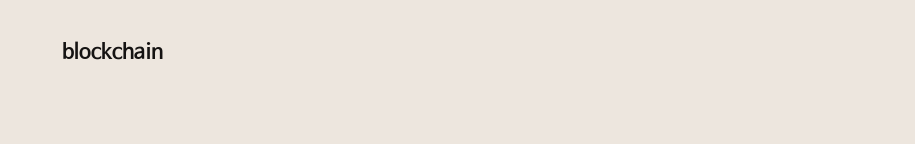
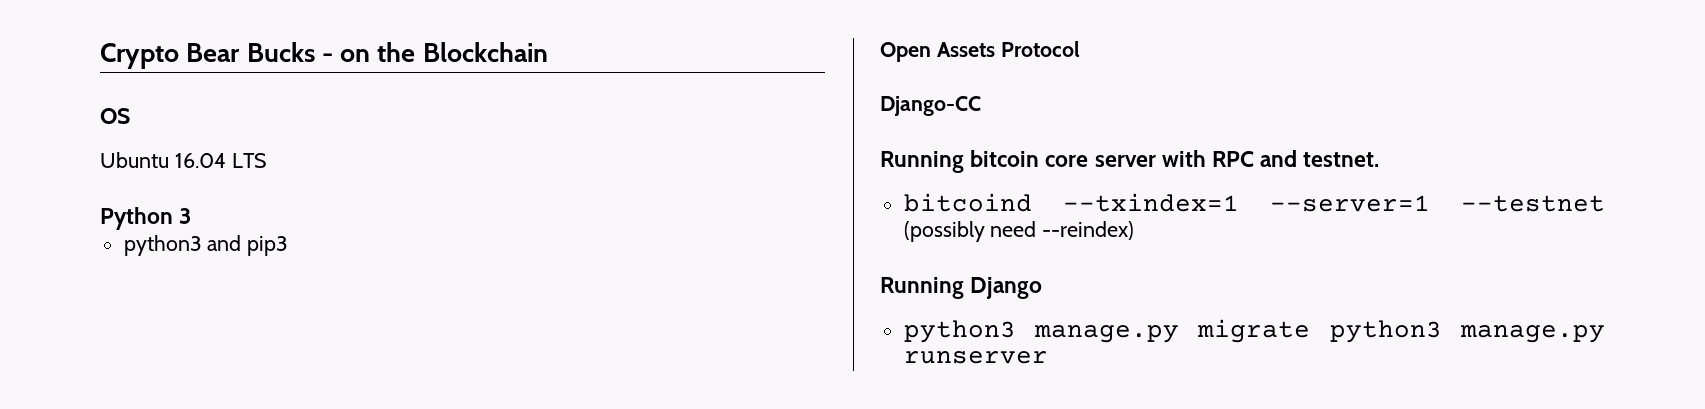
[62,41,163,60] blockchain -> [100,42,548,69] [100,108,130,124] [100,152,267,168] [100,207,192,230] [123,235,289,256] [880,41,1080,62] [880,96,981,116] [880,150,1380,173] [903,193,1605,212] [903,221,1135,242] [880,277,1043,299] [903,319,1605,343] [903,351,1048,364] Crypto Bear Bucks - on the Blockchain // OS // Ubuntu 16.04 LTS // Python 3 // python3 and pip3 // Open Assets Protocol // Django-CC // Running bitcoin core server with RPC and testnet. // bitcoind --txindex=1 --server=1 --testnet (possibly need --reindex) // Running Django // python3 manage.py migrate python3 manage.py runserver

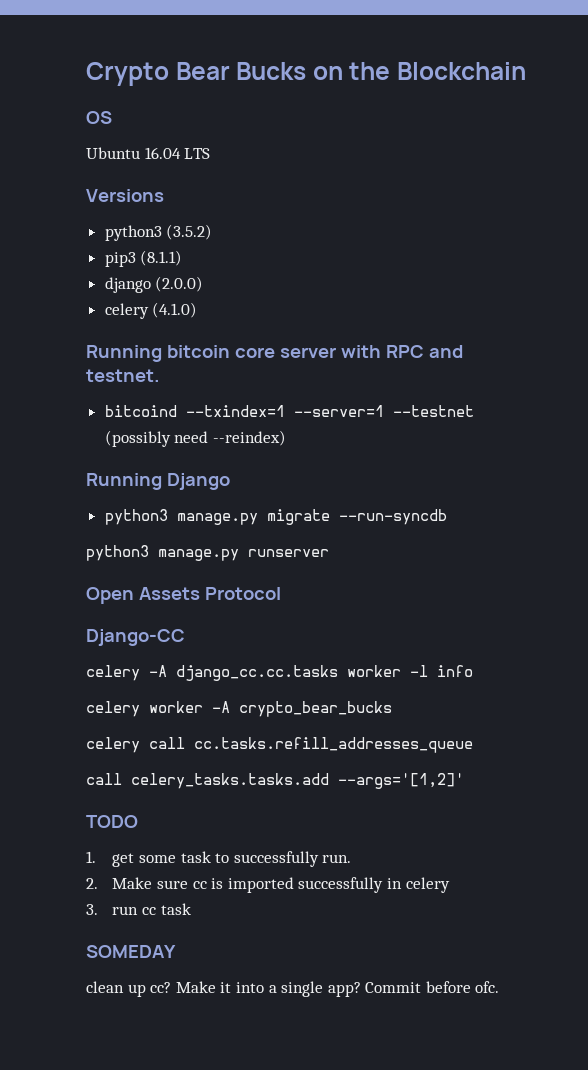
[321,53,333,62] - -> (307, 71) none
[100,207,192,230] [123,235,242,256] Python 3 // python3 and -> [86,189,164,202] [104,224,213,241] Versions // python3 (3.5.2) //
[880,41,1080,62] [880,96,981,116] // Open Assets Protocol // Django-CC -> [140,250,183,266] [104,276,204,293] [104,302,198,319] (8.1.1) // django (2.0.0) // celery (4.1.0)
(1311, 331) none -> [338,509,447,525] --run-syncdb //
(1048, 357) none -> [86,587,281,604] [86,629,185,646] [86,665,473,681] [86,701,392,717] [86,737,473,753] [86,773,464,789] [86,815,138,828] [86,851,352,867] [86,877,450,893] [86,903,191,915] [86,945,176,958] [86,981,500,997] // Open Assets Protocol // Django-CC // celery -A django_cc.cc.tasks worker -l info // celery worker -A crypto_bear_bucks // celery call cc.tasks.refill_addresses_queue // call celery_tasks.tasks.add --args='[1,2]' // TODO // 1. get some task to successfully run. // 2. Make sure cc is imported successfully in celery // 3. run cc task // SOMEDAY // clean up cc? Make it into a single app? Commit before ofc.

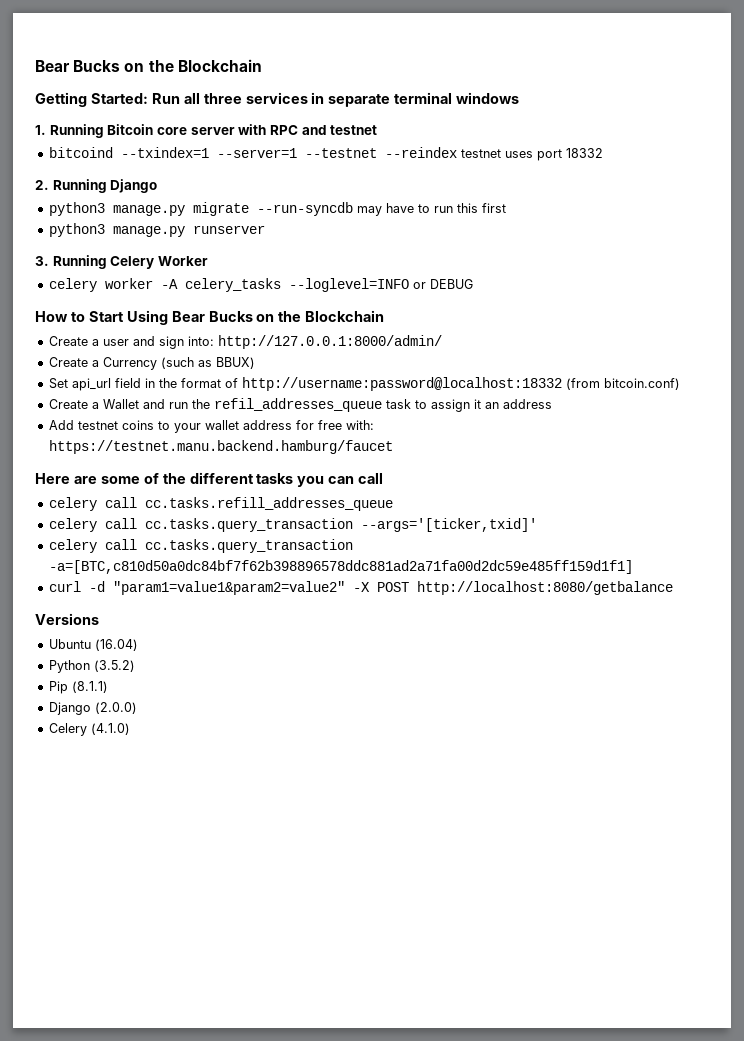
[86,62,527,86] [86,111,112,124] [86,147,211,159] [86,189,164,202] [104,224,213,241] [104,250,183,267] [104,276,204,293] [104,302,198,319] [86,345,230,362] Crypto Bear Bucks on the Blockchain // OS // Ubuntu 16.04 LTS // Versions // python3 (3.5.2) // pip3 (8.1.1) // django (2.0.0) // celery (4.1.0) // Running bitcoin -> [35,59,262,72] [35,92,520,107] [35,124,154,138] Bear Bucks on the Blockchain // Getting Started: Run all three services in separate terminal windows // 1. Running Bitcoin
[86,369,160,382] testnet. -> [330,125,378,135] testnet
[104,430,286,447] (possibly need --reindex) // -> [384,147,603,161] [35,180,49,190] --reindex testnet uses port 18332 // 2.
[86,545,329,561] [86,587,281,604] [86,629,185,646] [86,665,473,681] [86,701,392,717] [86,737,473,753] [86,773,464,789] [86,815,138,828] [86,851,352,867] [86,877,450,893] [86,903,191,915] [86,945,176,958] [86,981,500,997] // python3 manage.py runserver // Open Assets Protocol // Django-CC // celery -A django_cc.cc.tasks worker -l info // celery worker -A crypto_bear_bucks // celery call cc.tasks.refill_addresses_queue // call celery_tasks.tasks.add --args='[1,2]' // TODO // 1. get some task to successfully run. // 2. Make sure cc is imported successfully in celery // 3. run cc task // SOMEDAY // clean up cc? Make it into a single app? Commit before ofc. -> [356,203,506,216] [48,223,265,237] [35,255,208,269] [48,278,473,292] [35,310,385,325] [48,335,442,349] [48,357,255,370] [48,377,680,391] [48,398,552,412] [48,420,374,433] [48,440,393,454] [35,472,384,487] [48,497,393,511] [48,518,537,532] [48,539,353,553] [48,560,633,574] [48,581,673,595] [35,613,99,625] [48,639,138,651] [48,660,135,673] [48,681,108,694] [48,702,137,715] [48,723,130,736] may have to run this first // python3 manage.py runserver // 3. Running Celery Worker // celery worker -A celery_tasks --loglevel=INFO or DEBUG // How to Start Using Bear Bucks on the Blockchain // Create a user and sign into: http://127.0.0.1:8000/admin/ // Create a Currency (such as BBUX) // Set api_url field in the format of http://username:password@localhost:18332 (from bitcoin.conf) // Create a Wallet and run the refil_addresses_queue task to assign it an address // Add testnet coins to your wallet address for free with: https://testnet.manu.backend.hamburg/faucet // Here are some of the different tasks you can call // celery call cc.tasks.refill_addresses_queue // celery call cc.tasks.query_transaction --args='[ticker,txid]' // celery call cc.tasks.query_transaction -a=[BTC,c810d50a0dc84bf7f62b398896578ddc881ad2a71fa00d2dc59e485ff159d1f1] // curl -d "param1=value1&param2=value2" -X POST http://localhost:8080/getbalance // Versions // Ubuntu (16.04) // Python (3.5.2) // Pip (8.1.1) // Django (2.0.0) // Celery (4.1.0)

